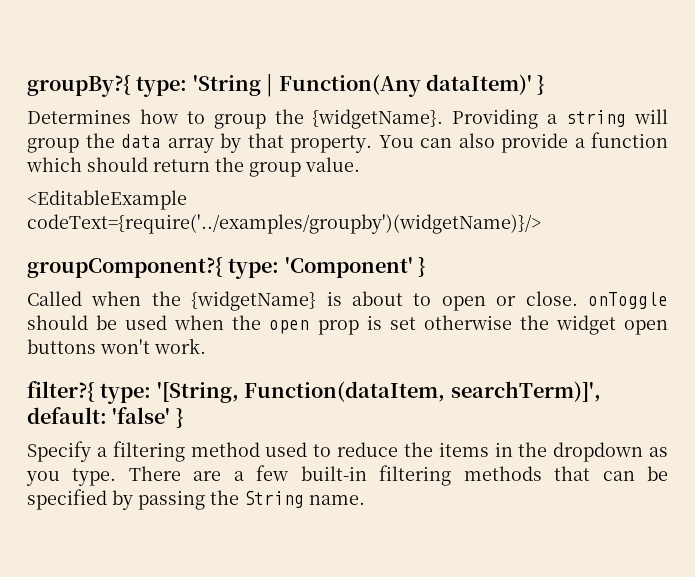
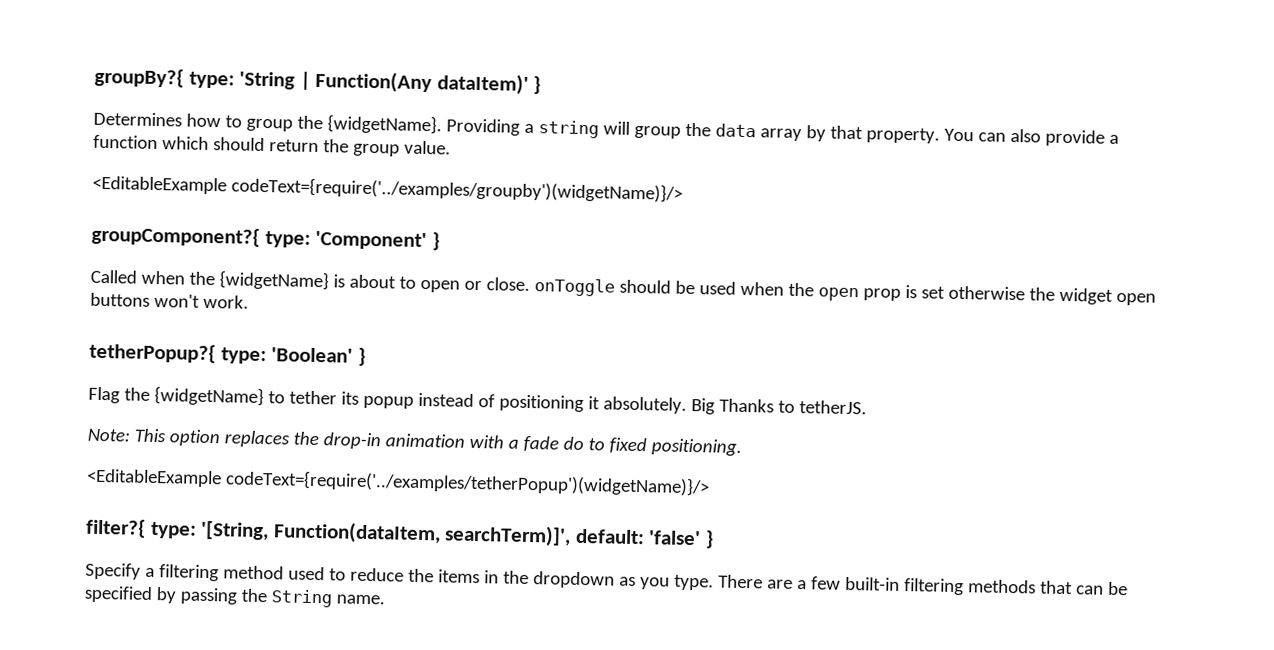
(206, 346) none -> [89,342,366,366] [88,385,867,415] [87,428,742,456] [86,468,710,497] // tetherPopup?{ type: 'Boolean' } // Flag the {widgetName} to tether its popup instead of positioning it absolutely. Big Thanks to tetherJS. // Note: This option replaces the drop-in animation with a fade do to fixed positioning. // <EditableExample codeText={require('../examples/tetherPopup')(widgetName)}/>

